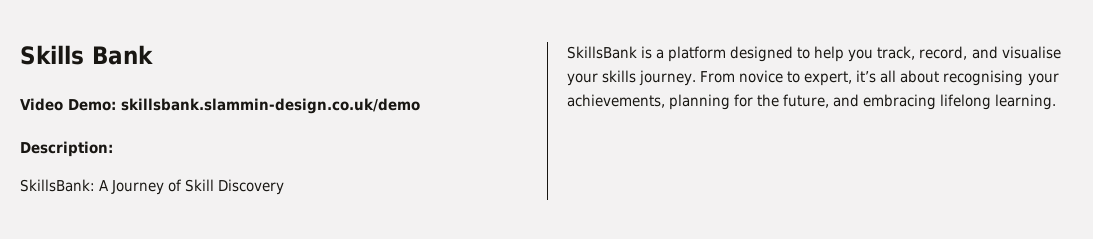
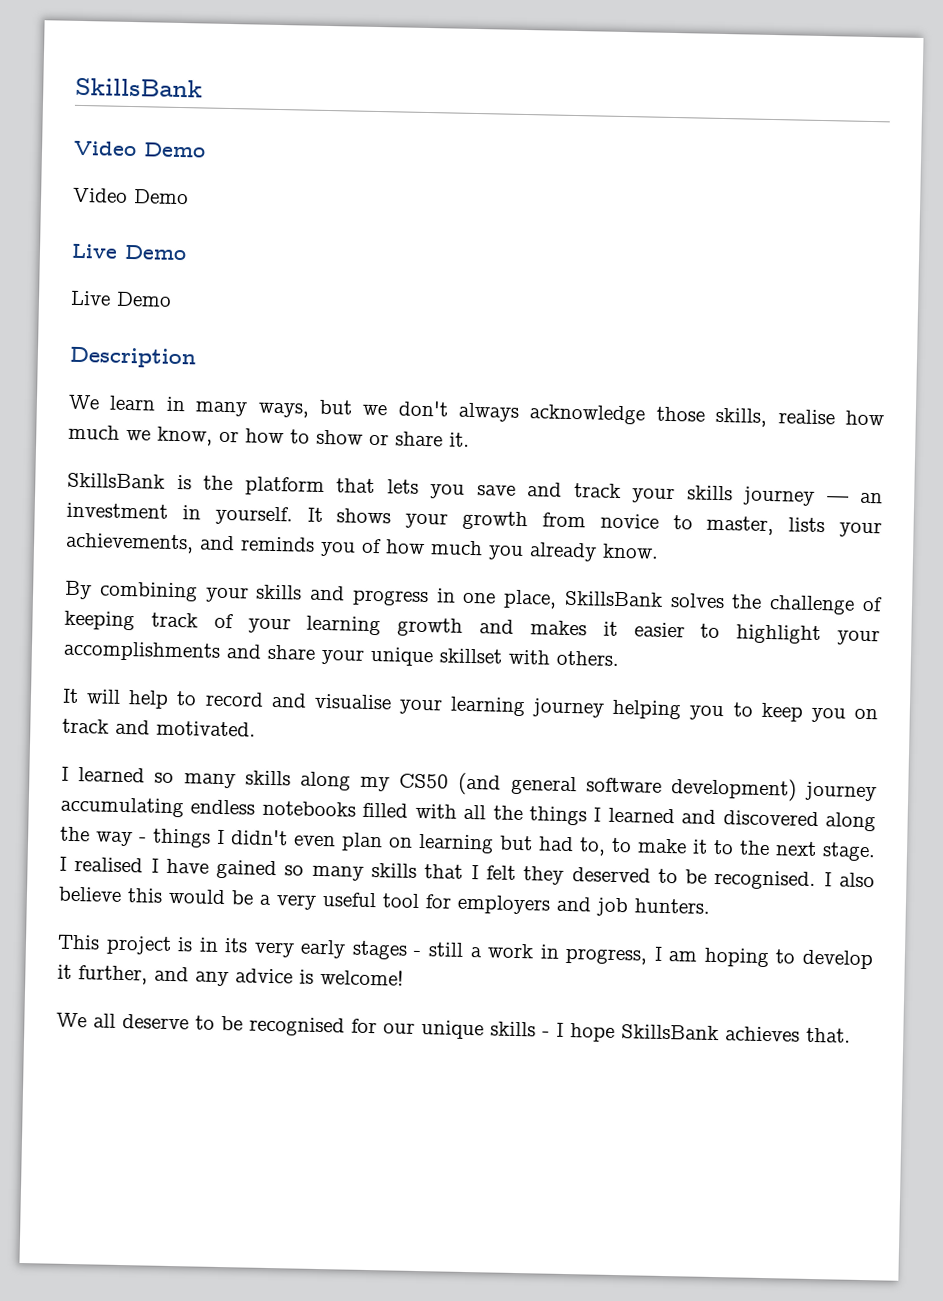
[20,45,153,65] [20,98,420,114] [20,141,113,157] [20,179,285,195] [567,46,1061,62] [567,70,1059,86] [567,94,1057,110] Skills Bank // Video Demo: skillsbank.slammin-design.co.uk/demo // Description: // SkillsBank: A Journey of Skill Discovery // SkillsBank is a platform designed to help you track, record, and visualise your skills journey. From novice to expert, it’s all about recognising your achievements, planning for the future, and embracing lifelong learning. -> [75,77,203,98] [73,140,206,158] [73,187,189,205] [71,243,187,261] [70,290,172,307] [69,346,197,369] [68,394,884,427] [68,424,470,447] [67,472,883,506] [66,502,883,538] [65,532,659,562] [64,580,883,615] [64,610,881,646] [63,640,620,667] [62,688,878,723] [62,718,256,737] [61,766,877,802] [60,796,876,832] [60,826,876,862] [59,856,875,891] [58,886,711,917] [57,934,873,970] [57,964,404,987] [56,1012,851,1043] SkillsBank // Video Demo // Video Demo // Live Demo // Live Demo // Description // We learn in many ways, but we don't always acknowledge those skills, realise how much we know, or how to show or share it. // SkillsBank is the platform that lets you save and track your skills journey — an investment in yourself. It shows your growth from novice to master, lists your achievements, and reminds you of how much you already know. // By combining your skills and progress in one place, SkillsBank solves the challenge of keeping track of your learning growth and makes it easier to highlight your accomplishments and share your unique skillset with others. // It will help to record and visualise your learning journey helping you to keep you on track and motivated. // I learned so many skills along my CS50 (and general software development) journey accumulating endless notebooks filled with all the things I learned and discovered along the way - things I didn't even plan on learning but had to, to make it to the next stage. I realised I have gained so many skills that I felt they deserved to be recognised. I also believe this would be a very useful tool for employers and job hunters. // This project is in its very early stages - still a work in progress, I am hoping to develop it further, and any advice is welcome! // We all deserve to be recognised for our unique skills - I hope SkillsBank achieves that.

